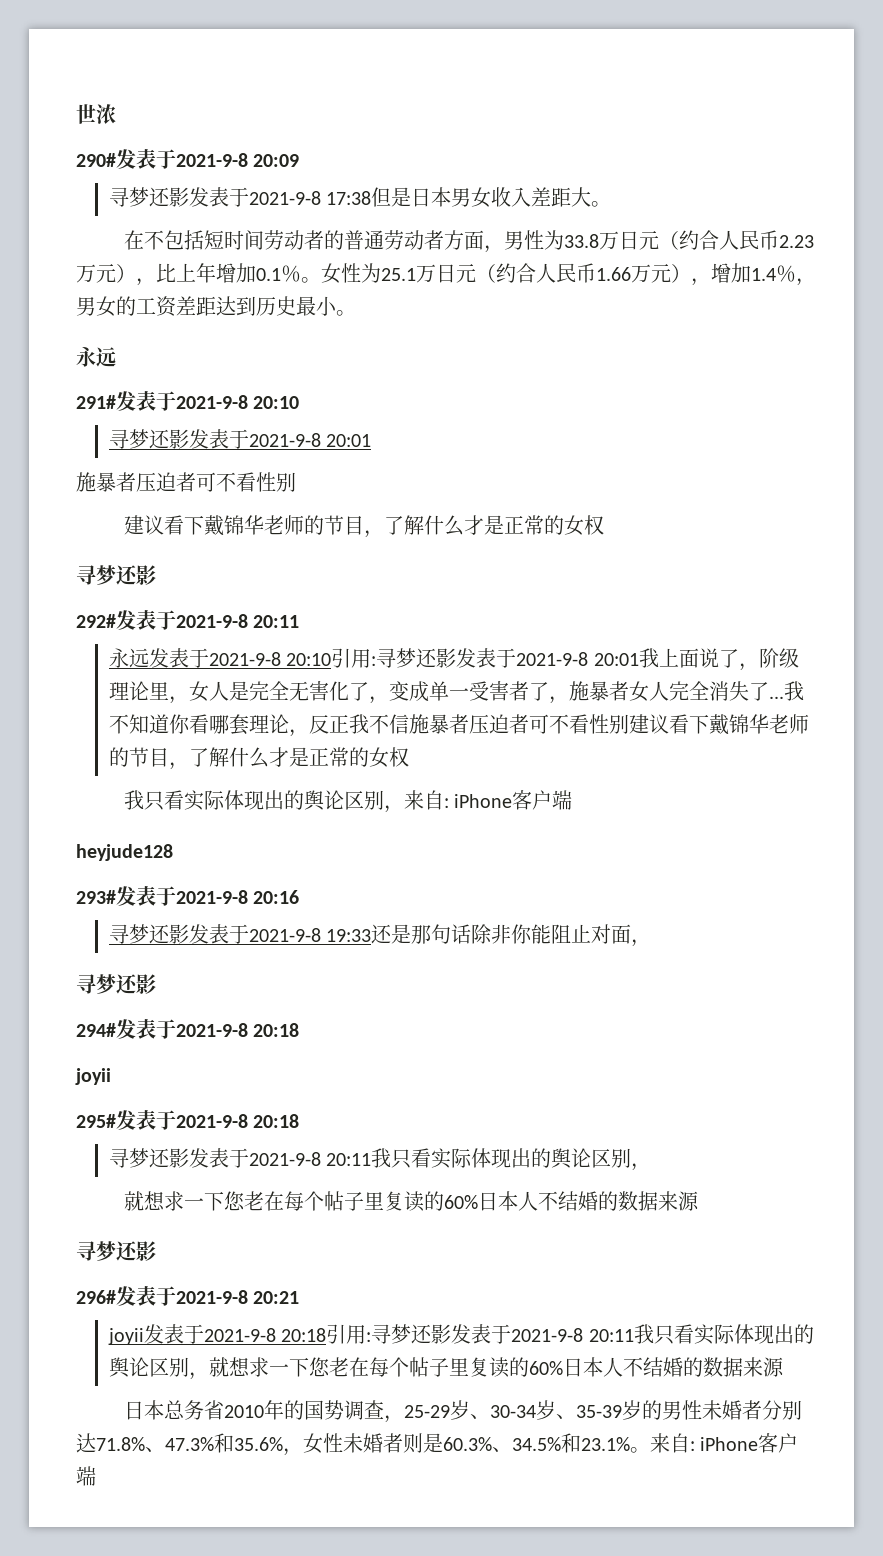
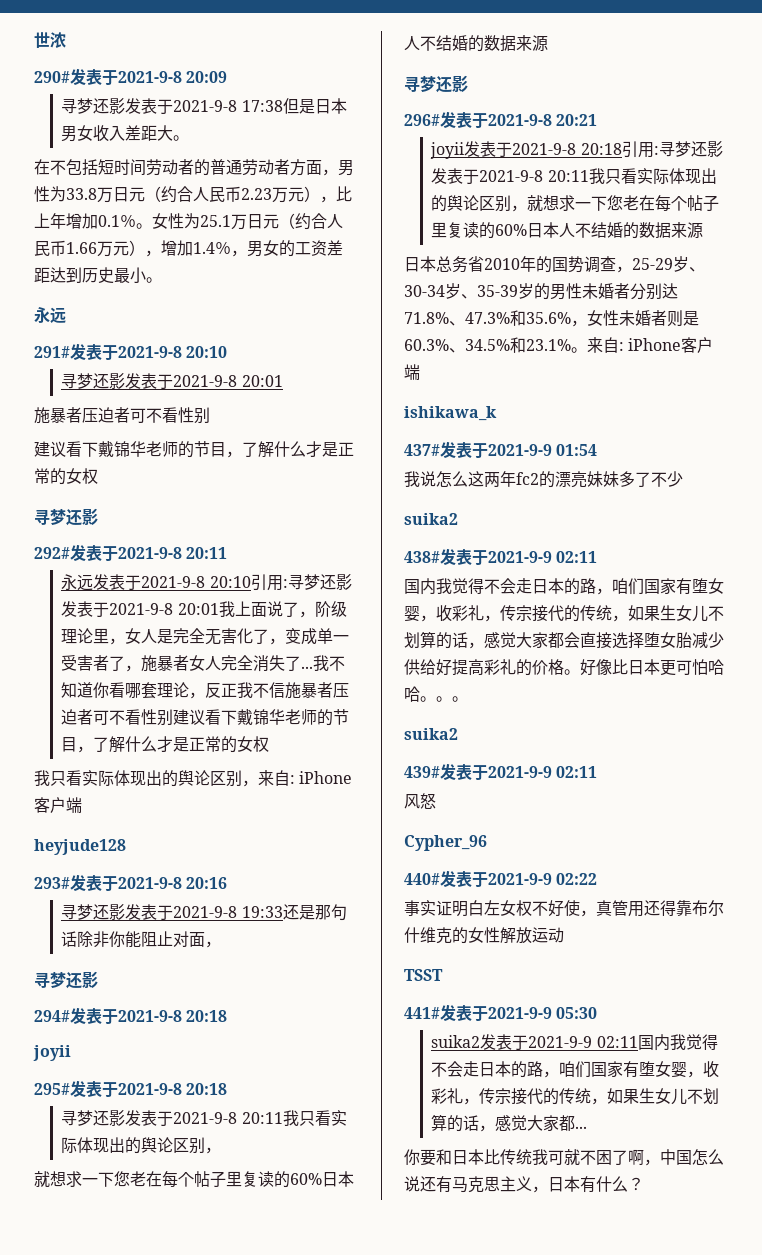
(96, 1476) none -> [404,406,497,421] [404,441,598,459] [404,471,683,488] [404,513,458,525] [404,548,598,566] [404,578,724,595] [404,605,724,622] [404,631,724,649] [404,659,724,676] [404,686,468,702] [404,728,458,740] [404,763,598,781] [404,793,436,809] [404,835,487,851] [404,870,598,888] [404,900,724,917] [404,927,564,944] [404,969,443,981] [404,1004,598,1022] [431,1034,718,1051] [431,1061,720,1078] [431,1088,720,1105] [431,1114,588,1132] [404,1149,724,1166] [404,1176,644,1193] // ishikawa_k // 437#发表于2021-9-9 01:54 // 我说怎么这两年fc2的漂亮妹妹多了不少 // suika2 // 438#发表于2021-9-9 02:11 // 国内我觉得不会走日本的路，咱们国家有堕女婴，收彩礼，传宗接代的传统，如果生女儿不划算的话，感觉大家都会直接选择堕女胎减少供给好提高彩礼的价格。好像比日本更可怕哈哈。。。 // suika2 // 439#发表于2021-9-9 02:11 // 风怒 // Cypher_96 // 440#发表于2021-9-9 02:22 // 事实证明白左女权不好使，真管用还得靠布尔什维克的女性解放运动 // TSST // 441#发表于2021-9-9 05:30 // suika2发表于2021-9-9 02:11国内我觉得不会走日本的路，咱们国家有堕女婴，收彩礼，传宗接代的传统，如果生女儿不划算的话，感觉大家都... // 你要和日本比传统我可就不困了啊，中国怎么说还有马克思主义，日本有什么？

